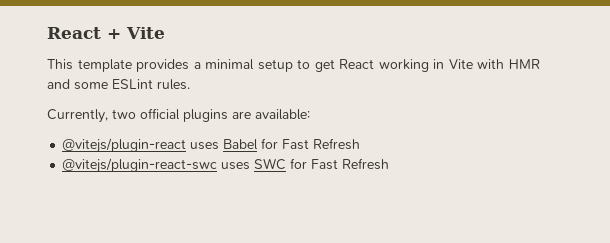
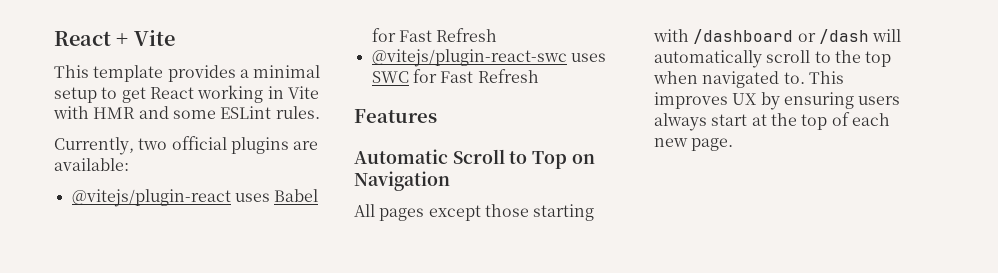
(390, 164) none -> [354,109,437,123] [354,149,595,169] [354,171,450,191] [354,204,595,221] [653,29,902,44] [654,50,892,68] [653,71,844,88] [654,92,901,110] [654,112,890,131] [654,138,734,151] // Features // Automatic Scroll to Top on Navigation // All pages except those starting with /dashboard or /dash will automatically scroll to the top when navigated to. This improves UX by ensuring users always start at the top of each new page.

